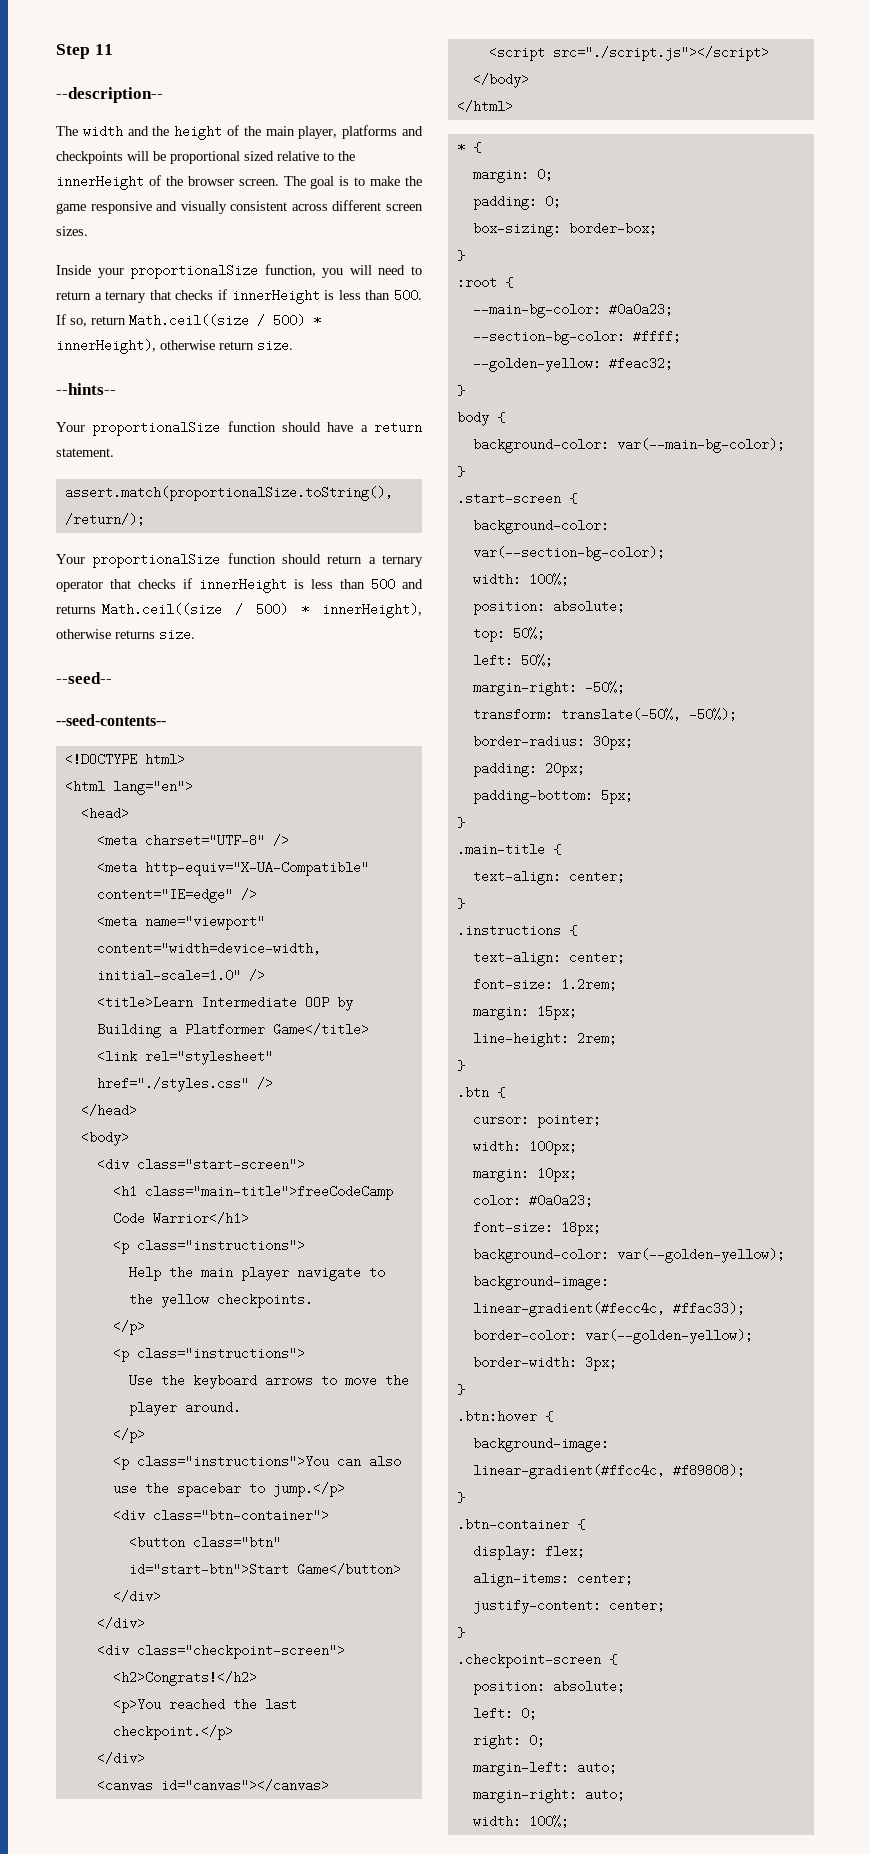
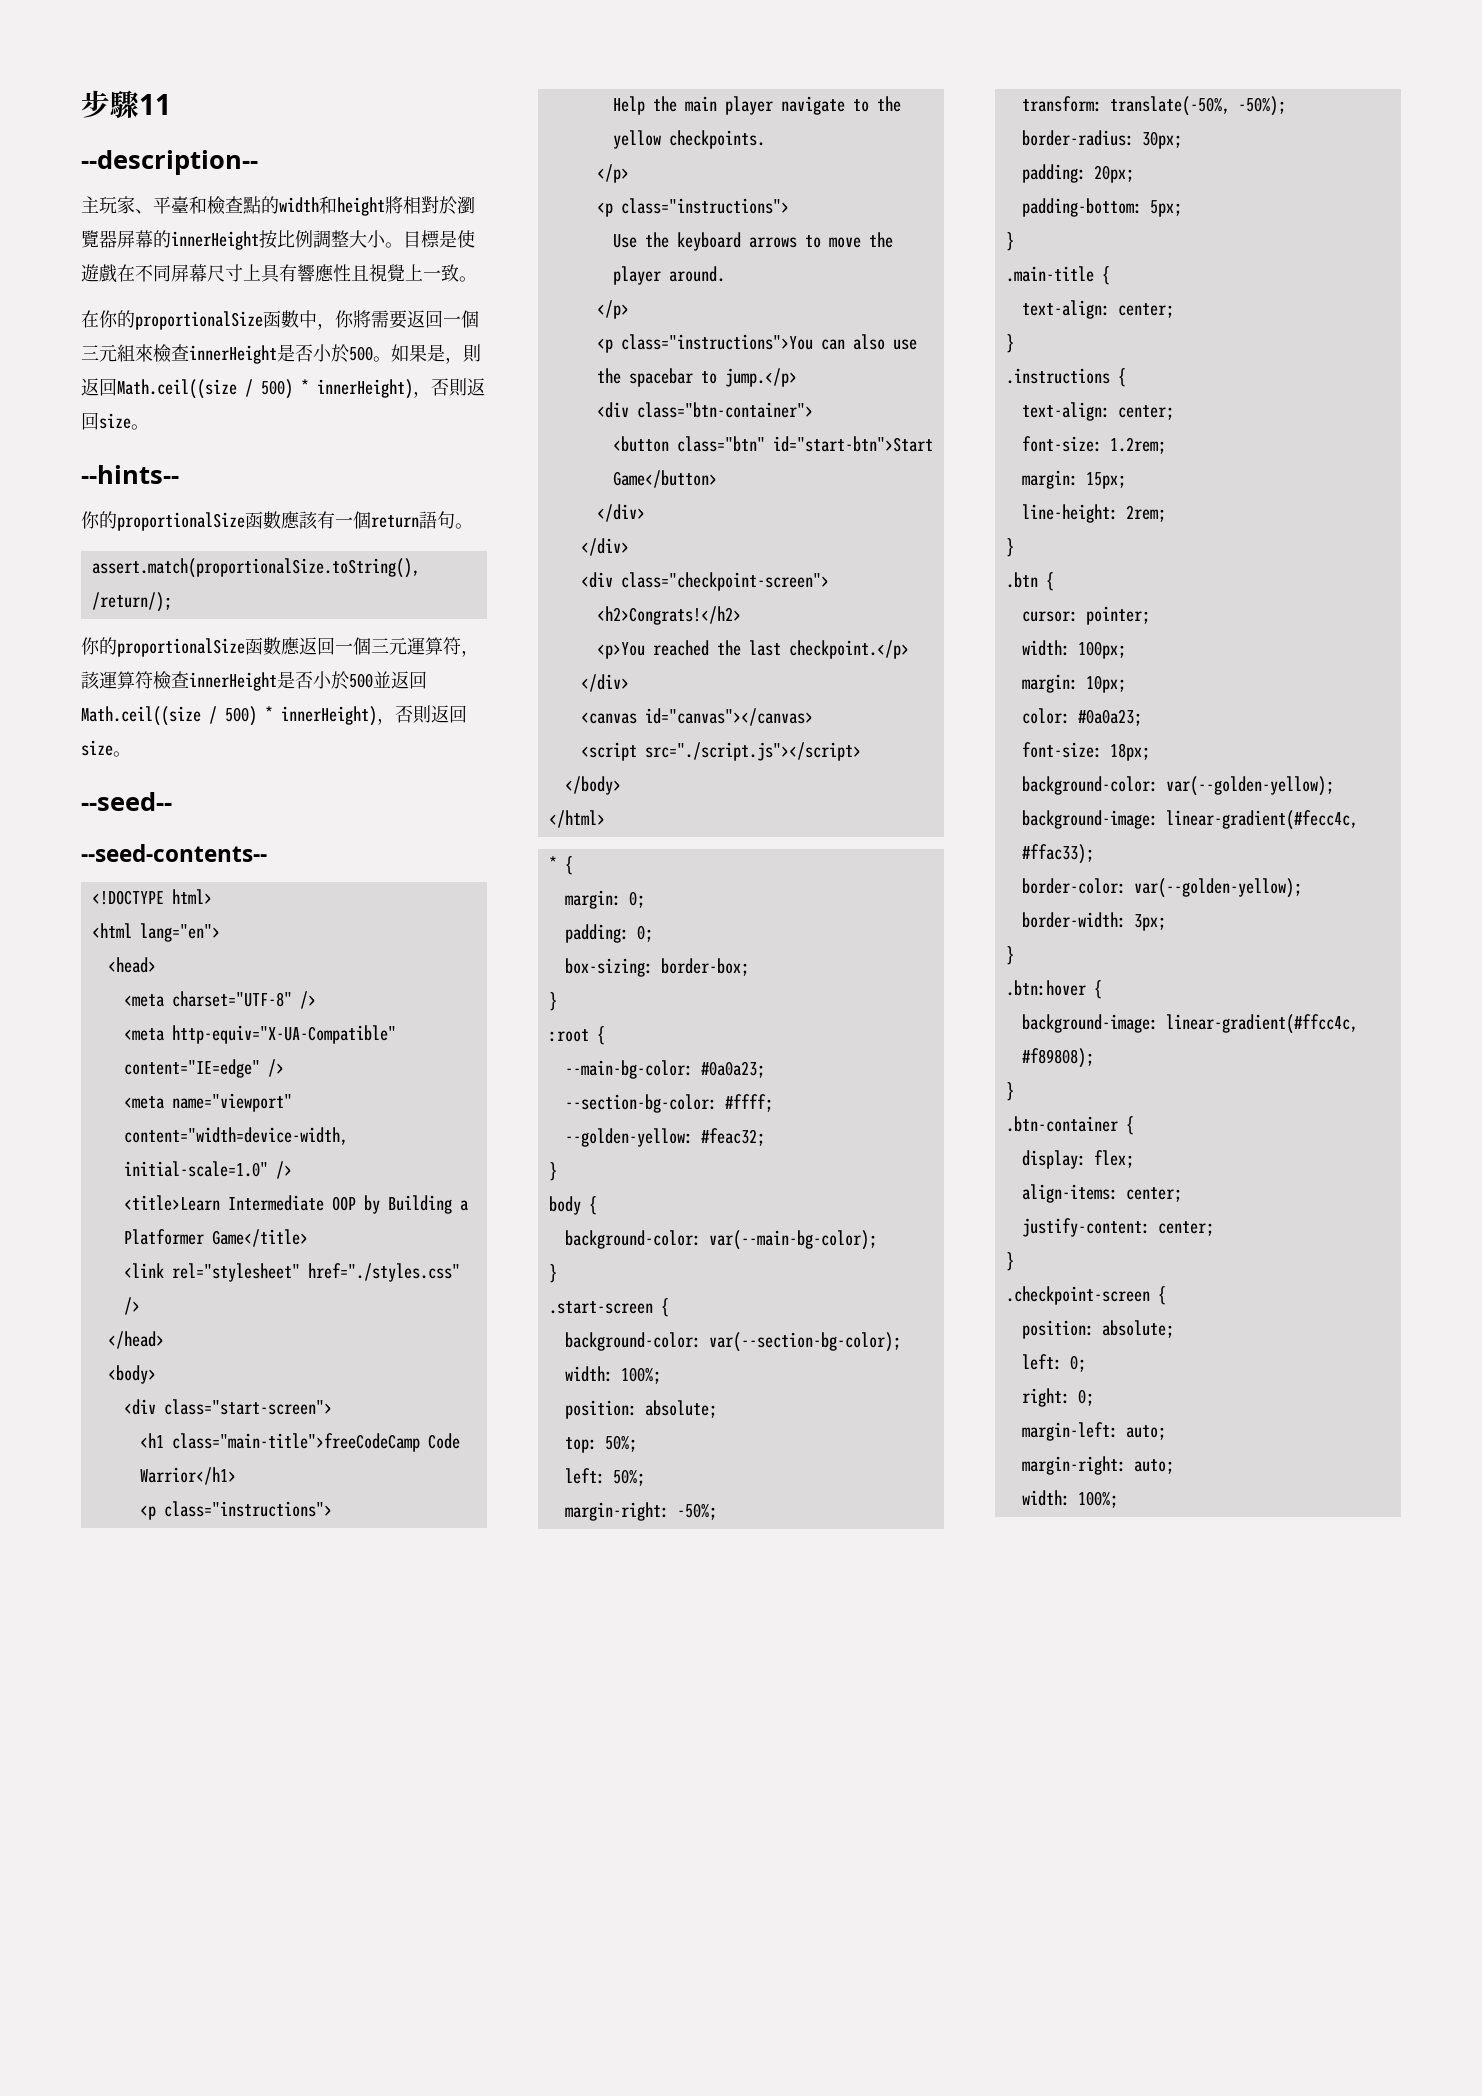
[56,44,90,59] Step -> [81,90,139,118] 步驟
[56,125,424,140] [56,151,355,164] [56,175,422,190] [56,200,423,214] [56,226,88,236] [56,264,422,279] [56,289,423,304] [56,314,321,327] [56,339,293,354] [56,383,116,395] [56,421,422,436] [56,448,114,457] [64,486,393,501] [64,513,145,526] [56,553,423,568] [56,578,423,593] [56,603,422,618] [56,628,195,641] The width and the height of the main player, platforms and checkpoints will be proportional sized relative to the innerHeight of the browser screen. The goal is to make the game responsive and visually consistent across different screen sizes. // Inside your proportionalSize function, you will need to return a ternary that checks if innerHeight is less than 500. If so, return Math.ceil((size / 500) * innerHeight), otherwise return size. // --hints-- // Your proportionalSize function should have a return statement. // assert.match(proportionalSize.toString(), /return/); // Your proportionalSize function should return a ternary operator that checks if innerHeight is less than 500 and returns Math.ceil((size / 500) * innerHeight), otherwise returns size. -> [81,196,475,216] [81,230,475,250] [81,264,477,283] [81,310,479,330] [81,344,481,364] [81,378,485,399] [81,412,149,430] [81,465,179,484] [81,511,473,531] [91,558,420,578] [91,592,172,612] [81,637,479,657] [81,671,427,691] [81,705,467,726] [81,740,131,757] 主玩家、平臺和檢查點的width和height將相對於瀏覽器屏幕的innerHeight按比例調整大小。目標是使遊戲在不同屏幕尺寸上具有響應性且視覺上一致。 // 在你的proportionalSize函數中，你將需要返回一個三元組來檢查innerHeight是否小於500。如果是，則返回Math.ceil((size / 500) * innerHeight)，否則返回size。 // --hints-- // 你的proportionalSize函數應該有一個return語句。 // assert.match(proportionalSize.toString(), /return/); // 你的proportionalSize函數應返回一個三元運算符，該運算符檢查innerHeight是否小於500並返回Math.ceil((size / 500) * innerHeight)，否則返回size。

